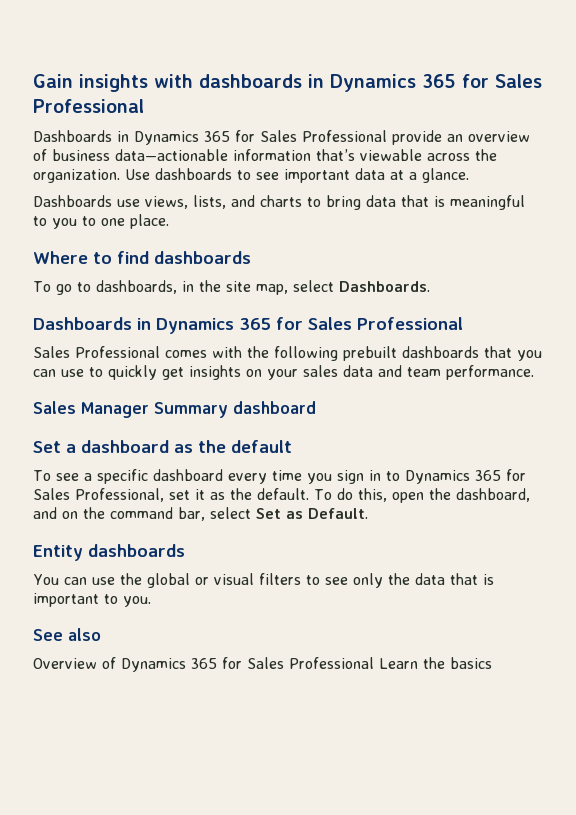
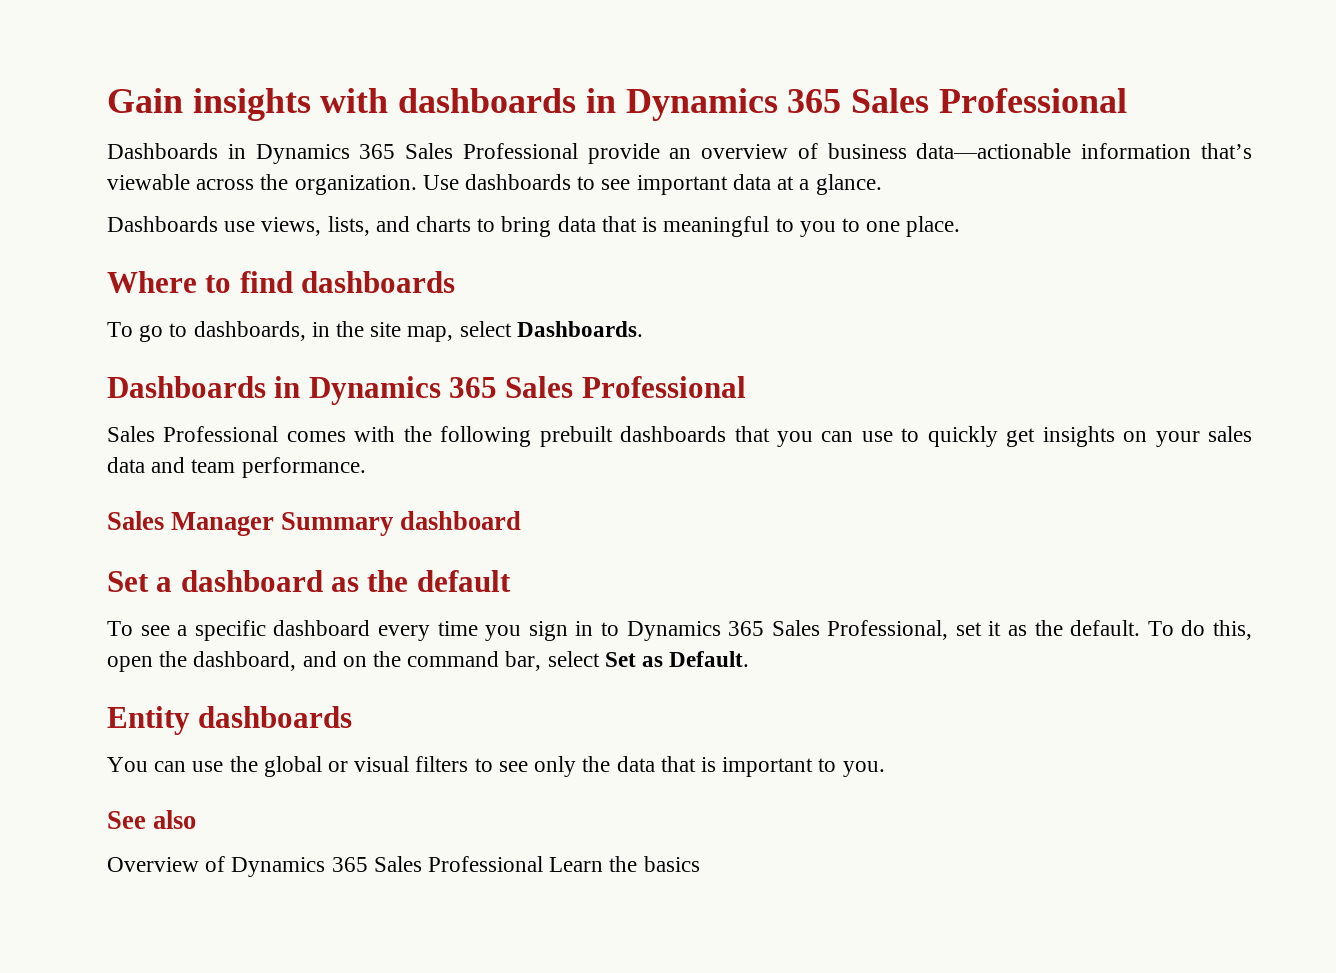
[462,74,489,88] for -> (842, 101) none
[235,130,255,142] for -> (396, 151) none
[276,317,303,330] for -> (498, 387) none
[505,469,526,481] for -> (765, 628) none
[222,657,242,669] for -> (368, 864) none

